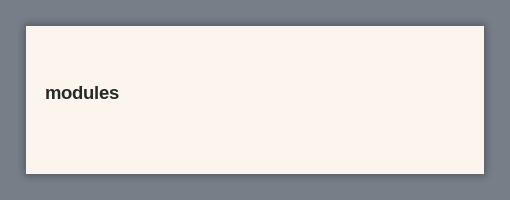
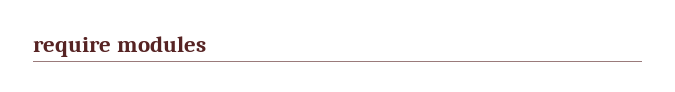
(45, 92) none -> [33,37,111,57] require

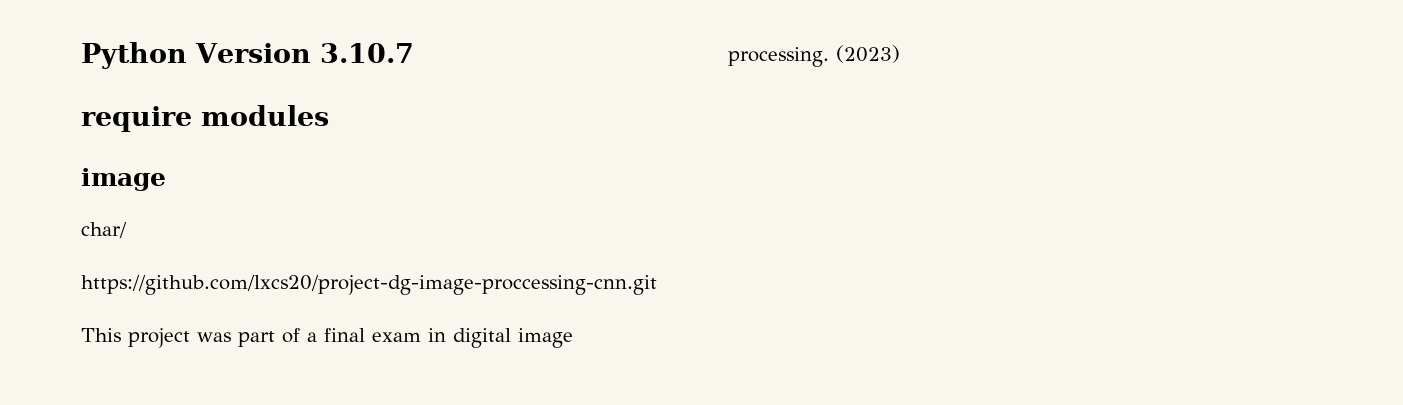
(33, 47) none -> [81,42,414,69] Python Version 3.10.7 //
(207, 44) none -> [81,168,166,191] [81,222,127,238] [81,275,657,295] [81,328,573,348] [728,45,900,67] // image // char/ // https://github.com/lxcs20/project-dg-image-proccessing-cnn.git // This project was part of a final exam in digital image processing. (2023)

